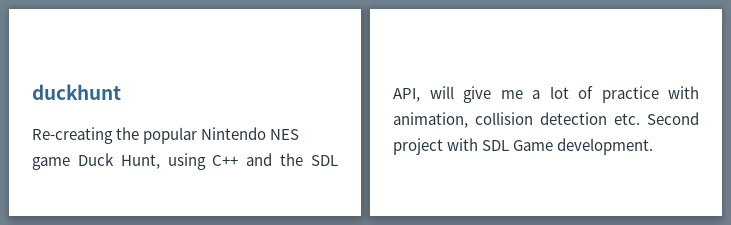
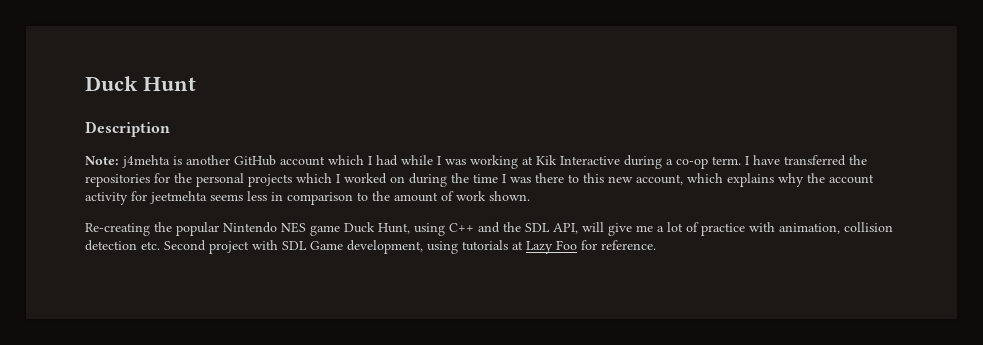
[32,84,121,100] duckhunt -> [85,76,196,91] [85,121,170,137] [85,155,867,169] [85,173,874,187] [85,191,530,205] Duck Hunt // Description // Note: j4mehta is another GitHub account which I had while I was working at Kik Interactive during a co-op term. I have transferred the repositories for the personal projects which I worked on during the time I was there to this new account, which explains why the account activity for jeetmehta seems less in comparison to the amount of work shown.
[557,138,654,155] development. -> [347,240,656,254] development, using tutorials at Lazy Foo for reference.

